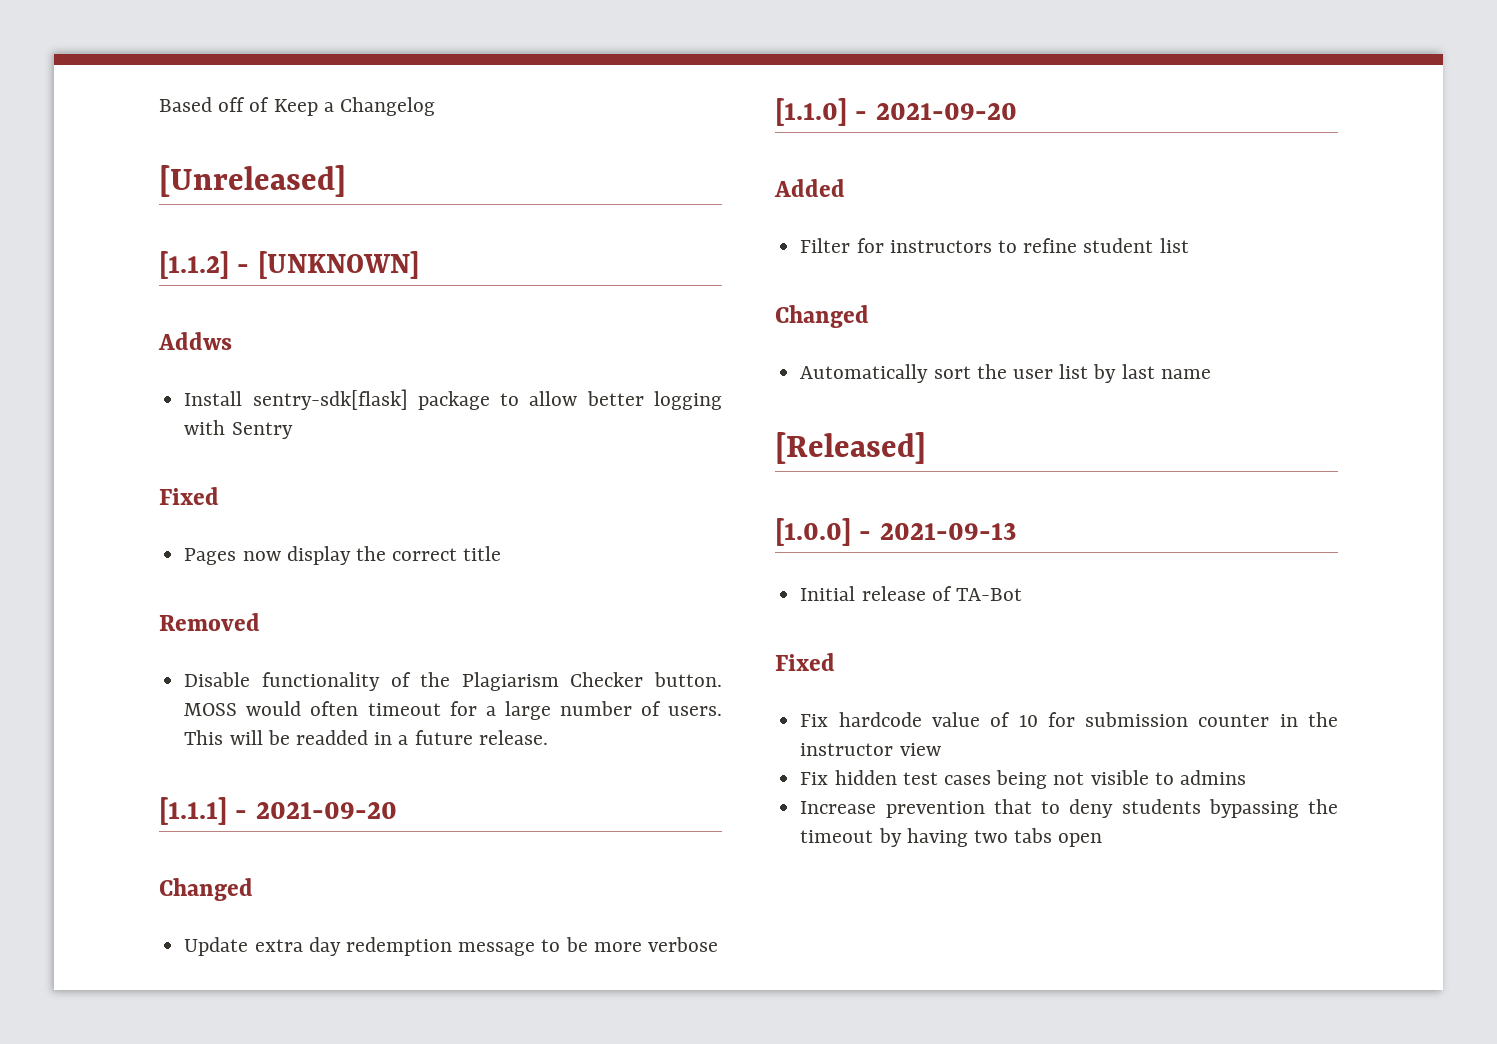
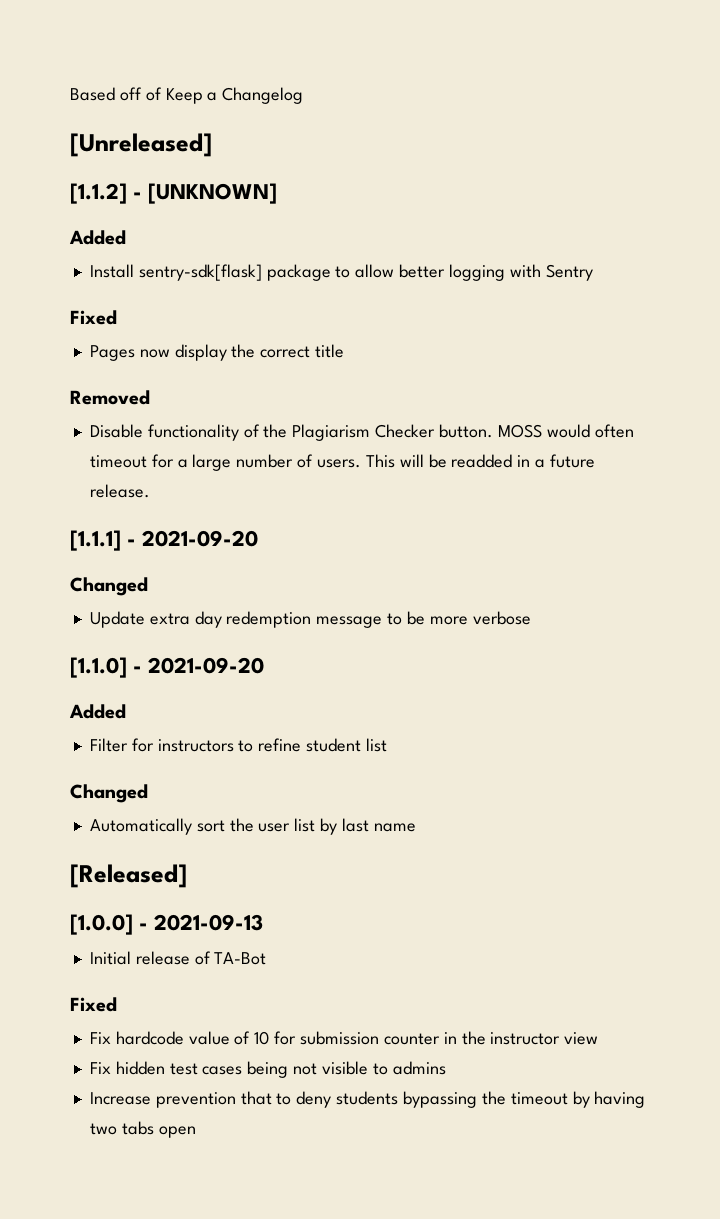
[158,332,232,350] Addws -> [69,230,126,245] Added

